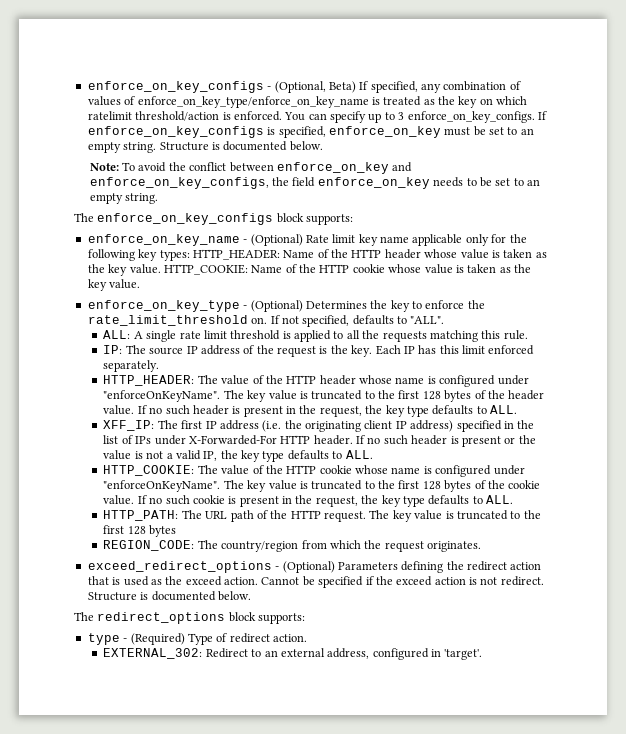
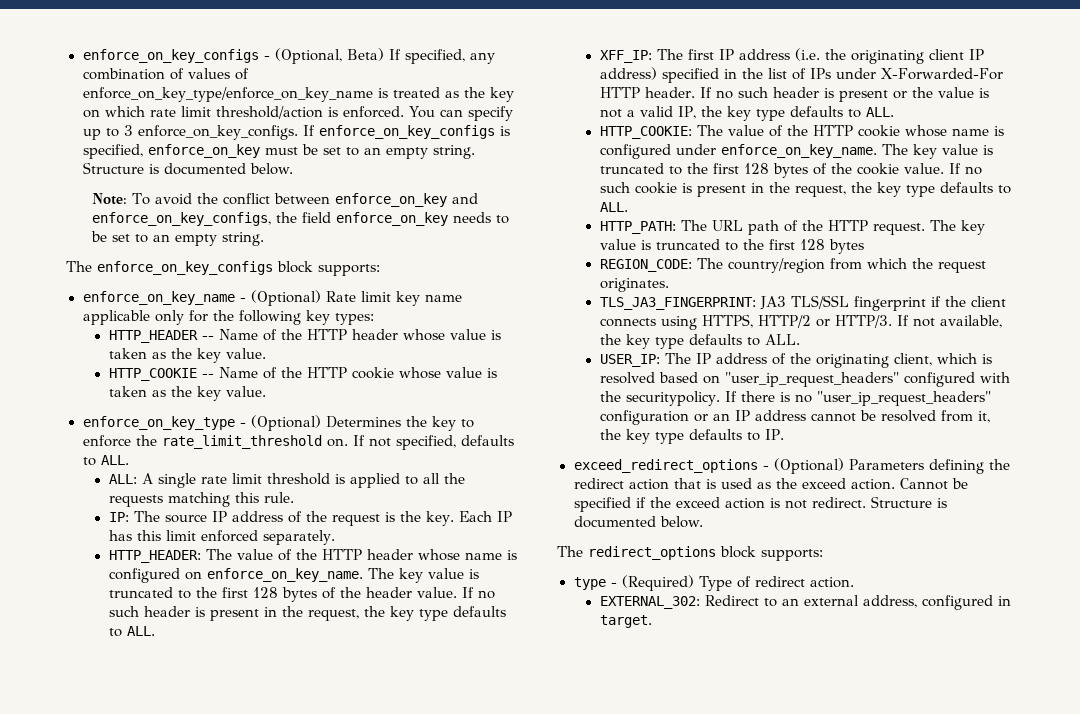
[87,111,132,120] ratelimit -> [149,106,211,117] rate limit
[192,249,280,260] HTTP_HEADER: -> [108,330,214,343] // HTTP_HEADER --
[163,264,248,275] HTTP_COOKIE: -> [108,368,214,381] // HTTP_COOKIE --
[410,316,445,324] "ALL". -> [100,455,129,465] ALL.
[497,375,529,385] [103,390,221,402] under "enforceOnKeyName". -> [184,568,363,582] on enforce_on_key_name.
[103,480,221,492] "enforceOnKeyName". -> [720,144,877,158] enforce_on_key_name.
(482, 546) none -> [599,295,1006,311] [599,314,1002,330] [599,334,800,349] [599,353,992,368] [599,372,1010,387] [599,391,991,406] [599,410,990,425] [599,429,784,444] // TLS_JA3_FINGERPRINT: JA3 TLS/SSL fingerprint if the client connects using HTTPS, HTTP/2 or HTTP/3. If not available, the key type defaults to ALL. // USER_IP: The IP address of the originating client, which is resolved based on "user_ip_request_headers" configured with the securitypolicy. If there is no "user_ip_request_headers" configuration or an IP address cannot be resolved from it, the key type defaults to IP.
[444,649,483,660] 'target'. -> [599,615,652,628] target.

